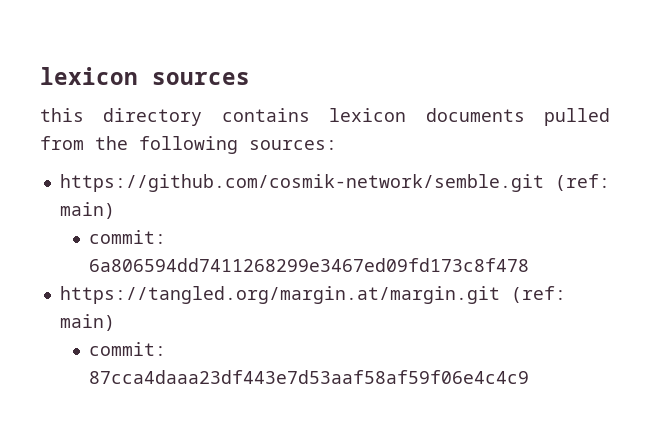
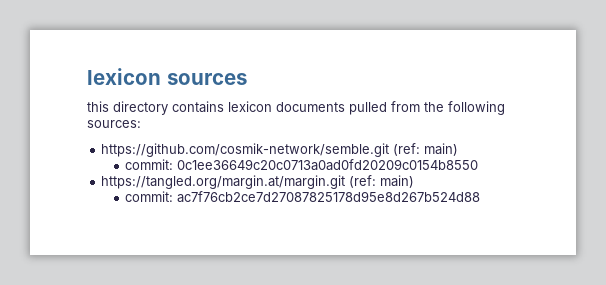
[89,258,530,272] 6a806594dd7411268299e3467ed09fd173c8f478 -> [177,159,479,171] 0c1ee36649c20c0713a0ad0fd20209c0154b8550
[89,370,530,384] 87cca4daaa23df443e7d53aaf58af59f06e4c4c9 -> [177,191,481,203] ac7f76cb2ce7d27087825178d95e8d267b524d88

